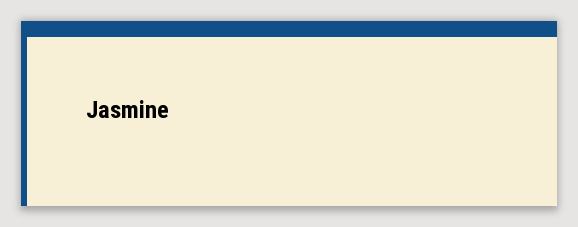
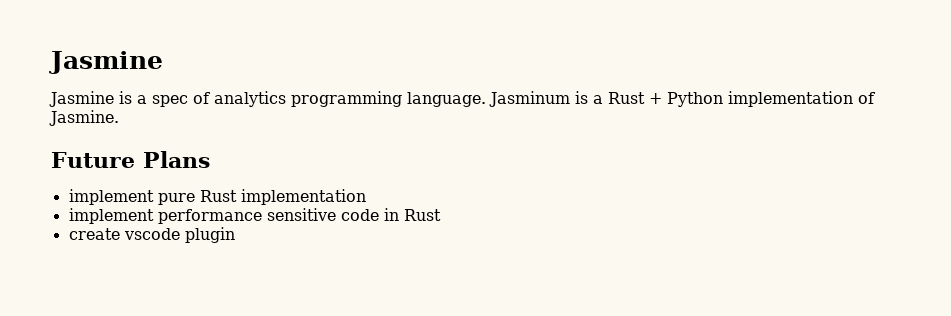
[86,100,169,118] Jasmine -> [49,51,163,74] [49,91,875,107] [49,110,119,126] [51,151,210,168] [68,189,366,205] [68,208,441,224] [68,227,235,243] Jasmine // Jasmine is a spec of analytics programming language. Jasminum is a Rust + Python implementation of Jasmine. // Future Plans // implement pure Rust implementation // implement performance sensitive code in Rust // create vscode plugin

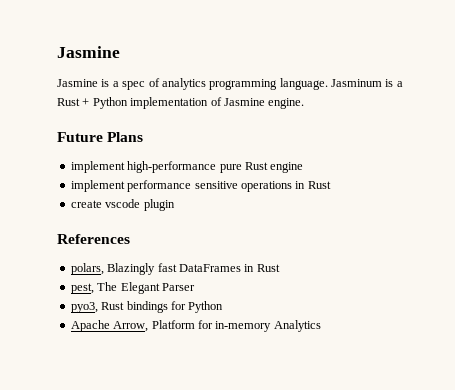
[49,110,119,126] Jasmine. -> [223,98,305,109] Jasmine engine.
(154, 197) none -> [127,161,217,173] high-performance
[240,189,366,205] implementation -> [270,162,304,173] engine
[340,209,379,221] code -> [240,181,292,192] operations
(235, 235) none -> [57,234,130,244] [70,263,280,275] [70,282,195,294] [70,301,224,313] [70,320,321,332] // References // polars, Blazingly fast DataFrames in Rust // pest, The Elegant Parser // pyo3, Rust bindings for Python // Apache Arrow, Platform for in-memory Analytics

